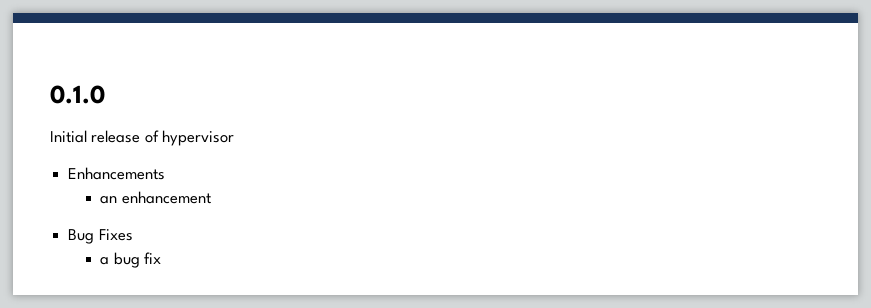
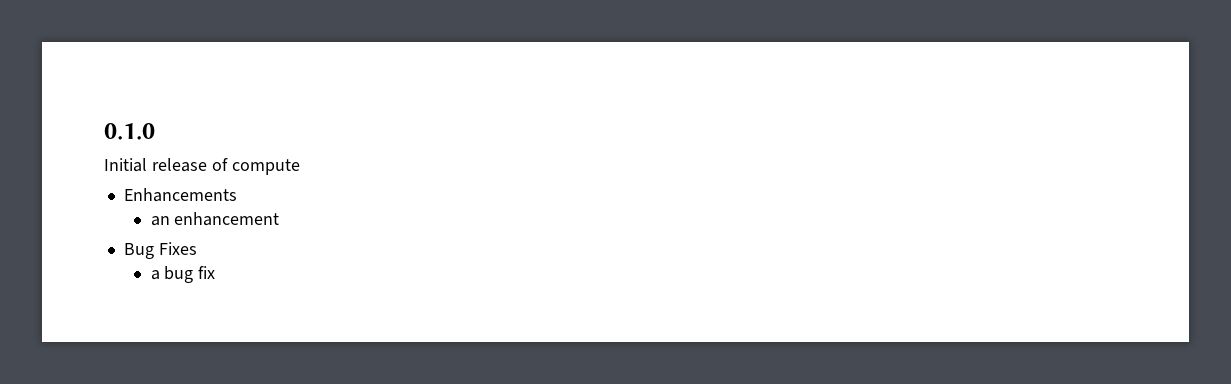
[162,130,235,146] hypervisor -> [231,159,300,175] compute

